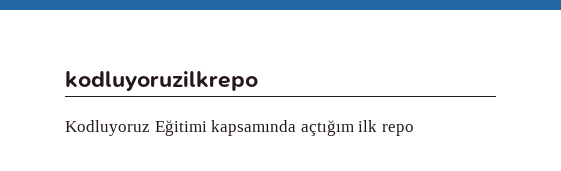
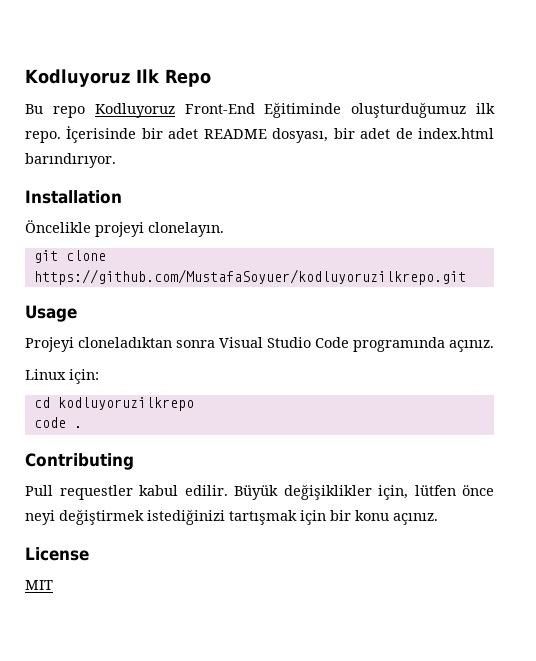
[65,71,258,91] [65,120,414,136] kodluyoruzilkrepo // Kodluyoruz Eğitimi kapsamında açtığım ilk repo -> [25,69,211,87] [25,102,495,118] [25,126,495,143] [25,153,116,168] [25,190,122,204] [25,220,224,237] [33,250,106,263] [33,269,466,285] [25,305,77,322] [25,337,494,352] [25,369,99,384] [33,397,194,411] [33,417,82,428] [25,453,134,470] [25,484,494,500] [25,509,438,525] [25,547,89,561] [25,580,53,590] Kodluyoruz Ilk Repo // Bu repo Kodluyoruz Front-End Eğitiminde oluşturduğumuz ilk repo. İçerisinde bir adet README dosyası, bir adet de index.html barındırıyor. // Installation // Öncelikle projeyi clonelayın. // git clone https://github.com/MustafaSoyuer/kodluyoruzilkrepo.git // Usage // Projeyi cloneladıktan sonra Visual Studio Code programında açınız. // Linux için: // cd kodluyoruzilkrepo // code . // Contributing // Pull requestler kabul edilir. Büyük değişiklikler için, lütfen önce neyi değiştirmek istediğinizi tartışmak için bir konu açınız. // License // MIT

